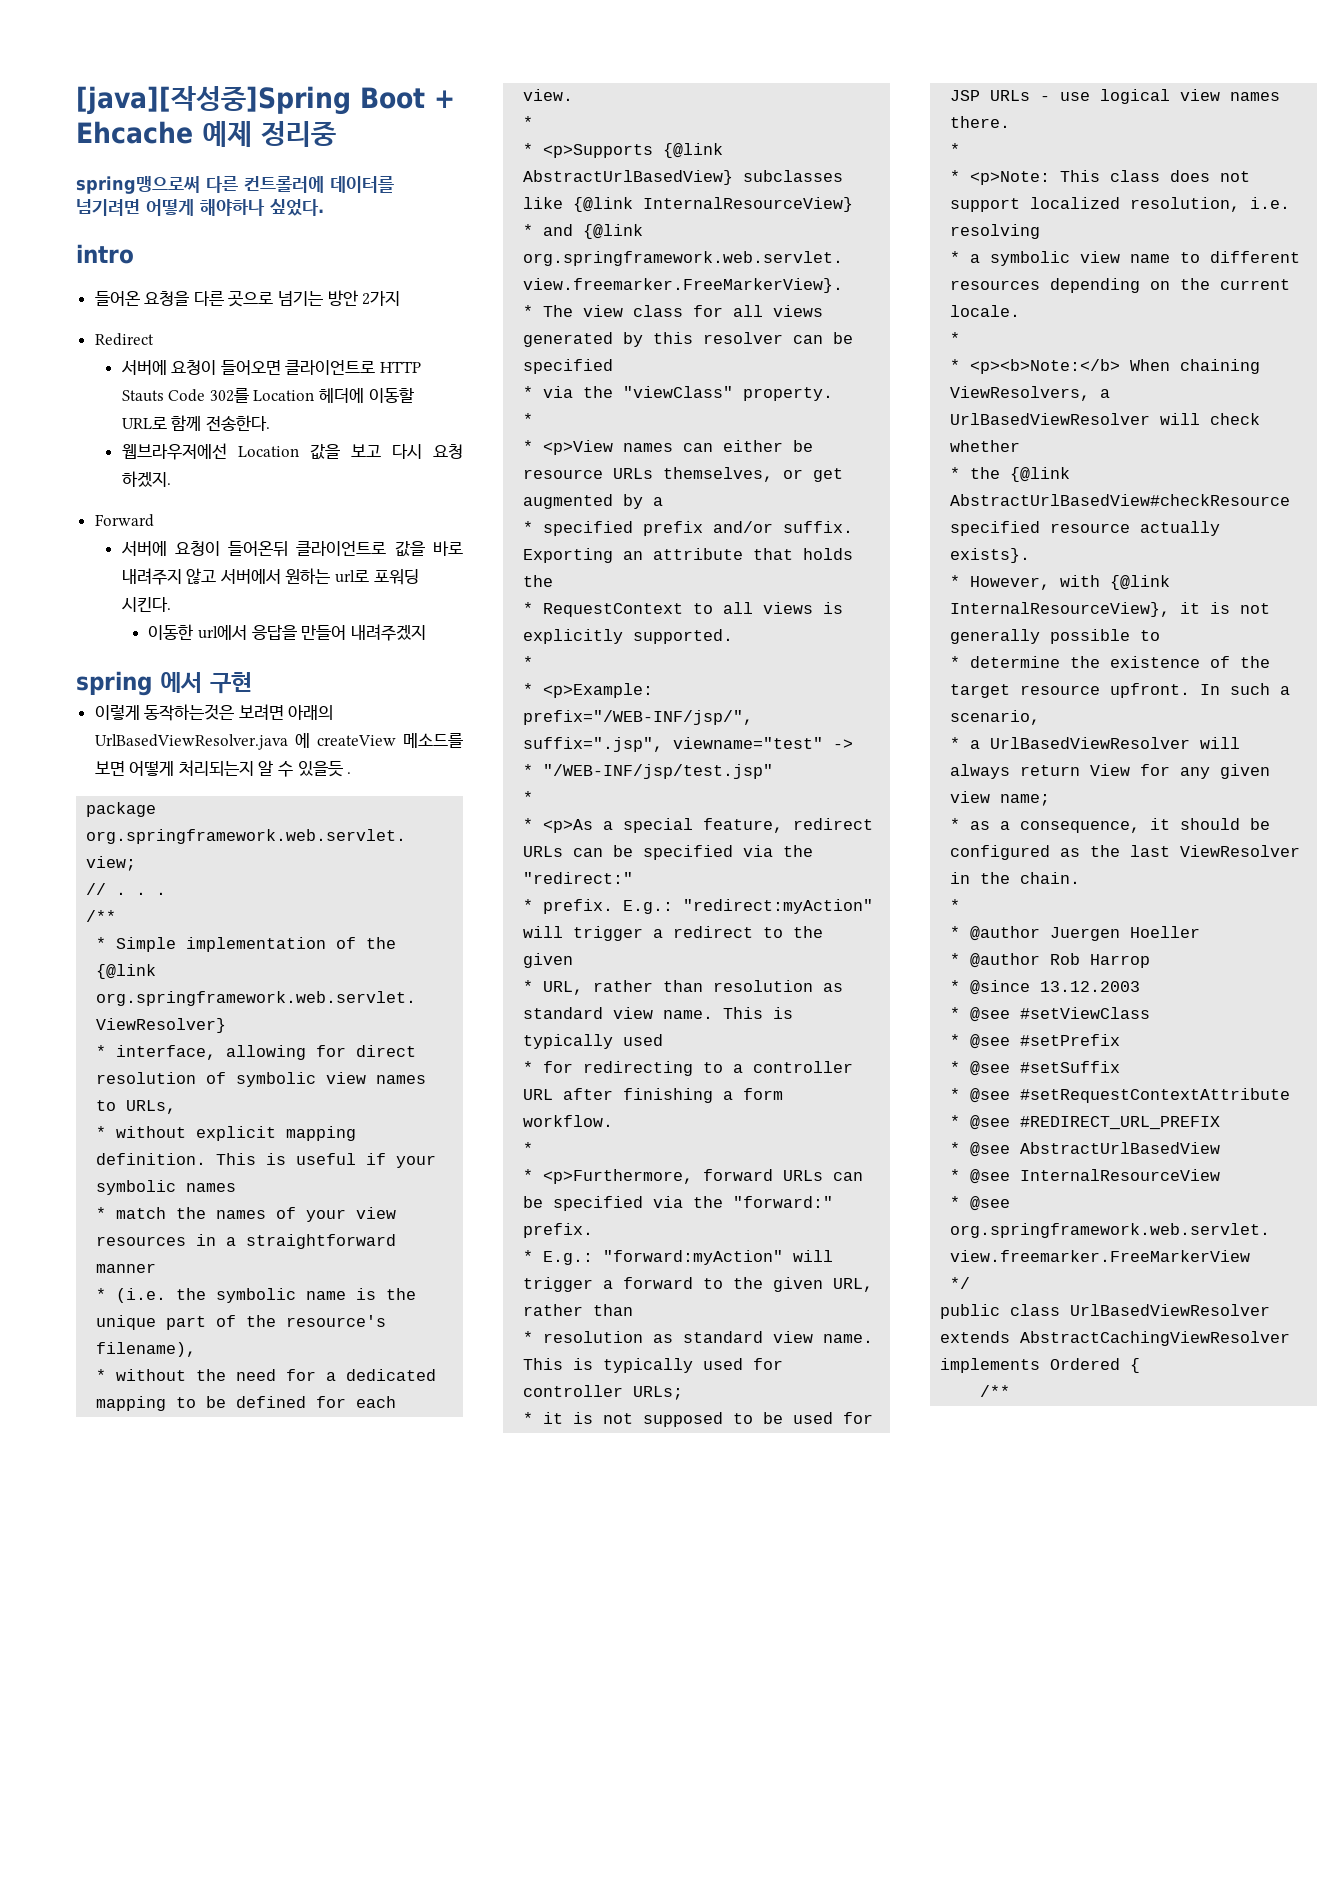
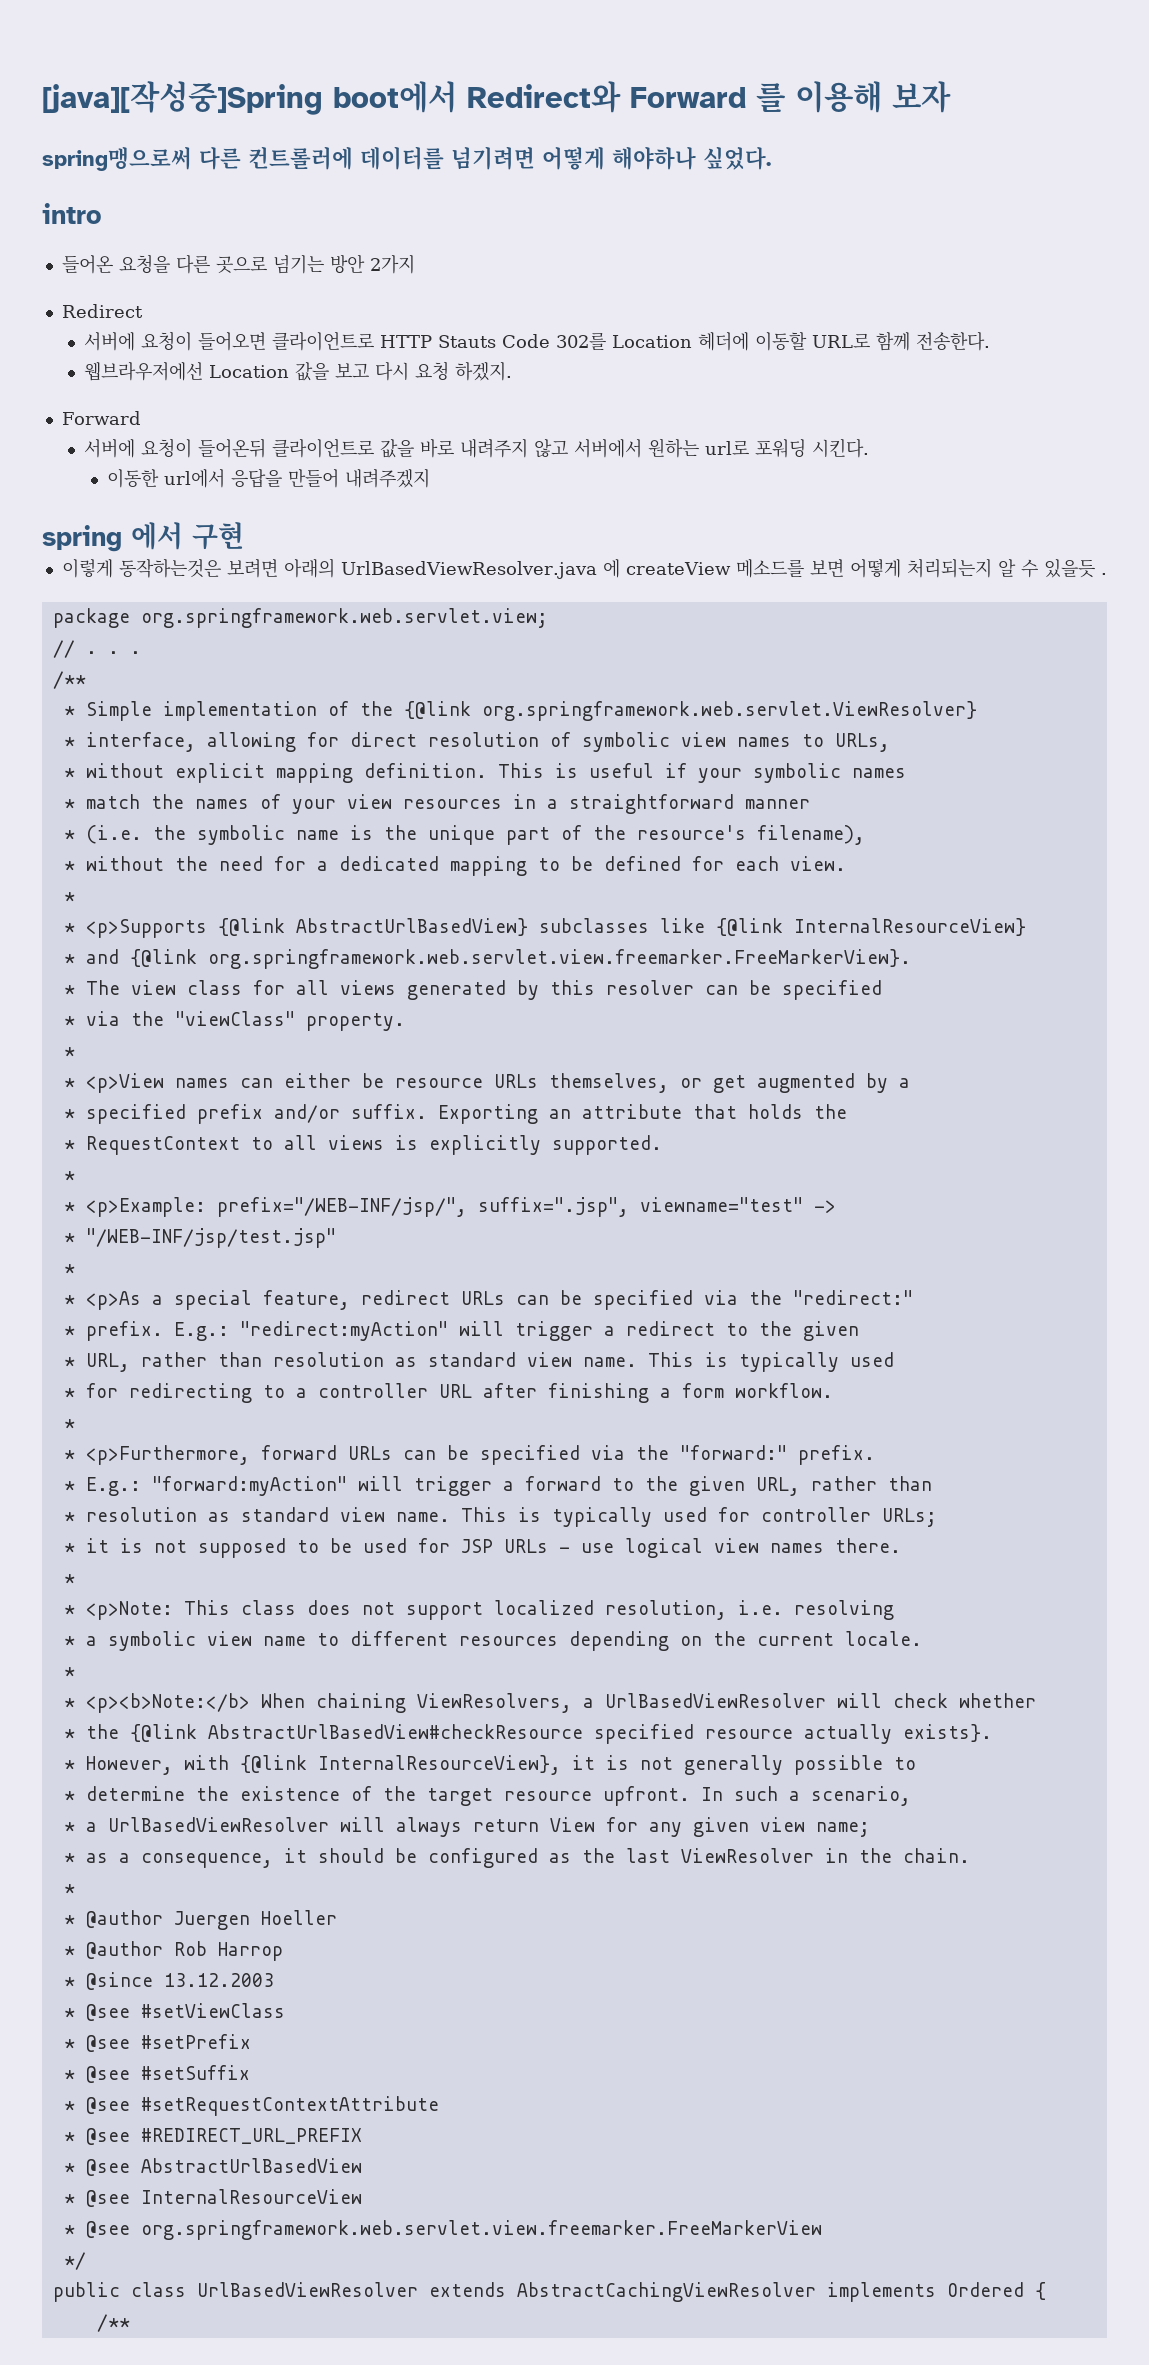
[360,87,455,109] [76,121,336,147] Boot + Ehcache 예제 정리중 -> [333,81,951,113] boot에서 Redirect와 Forward 를 이용해 보자

